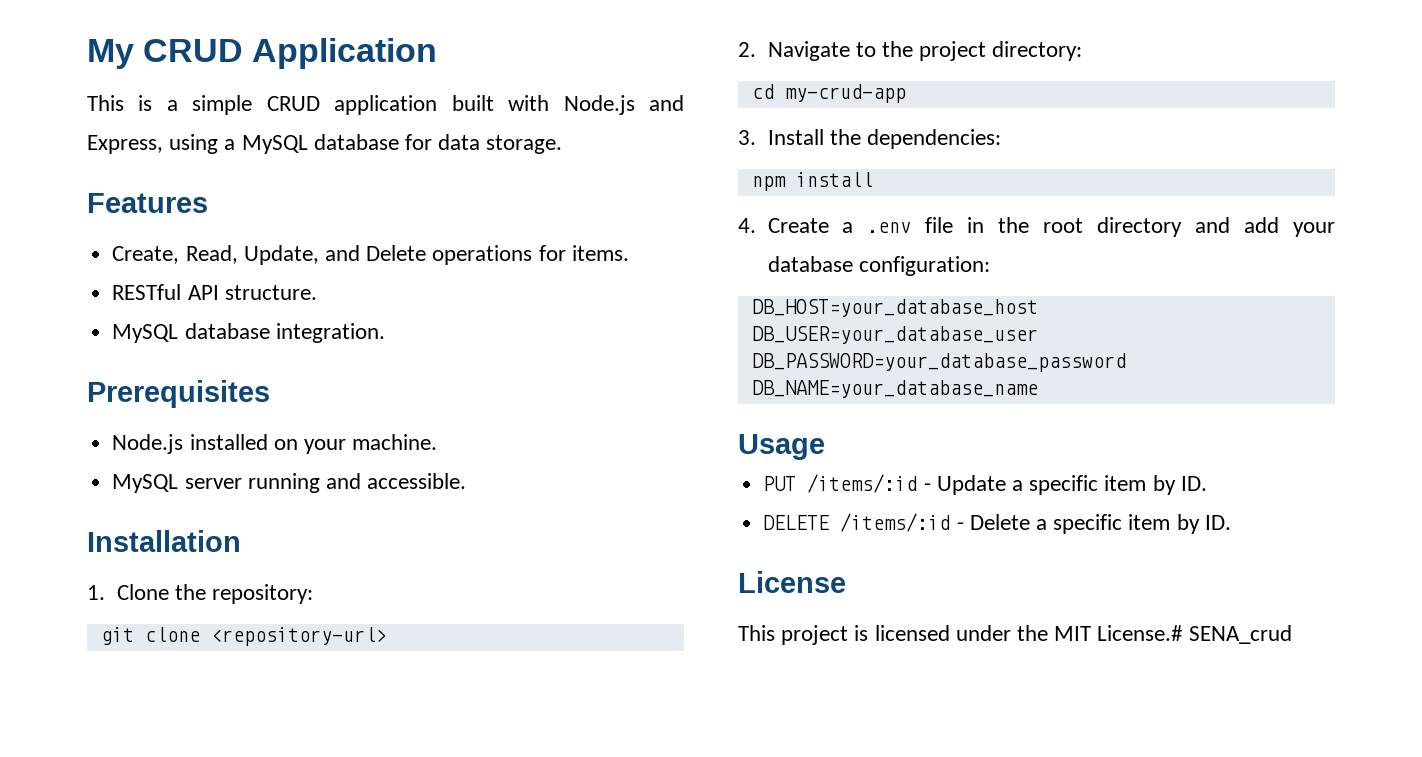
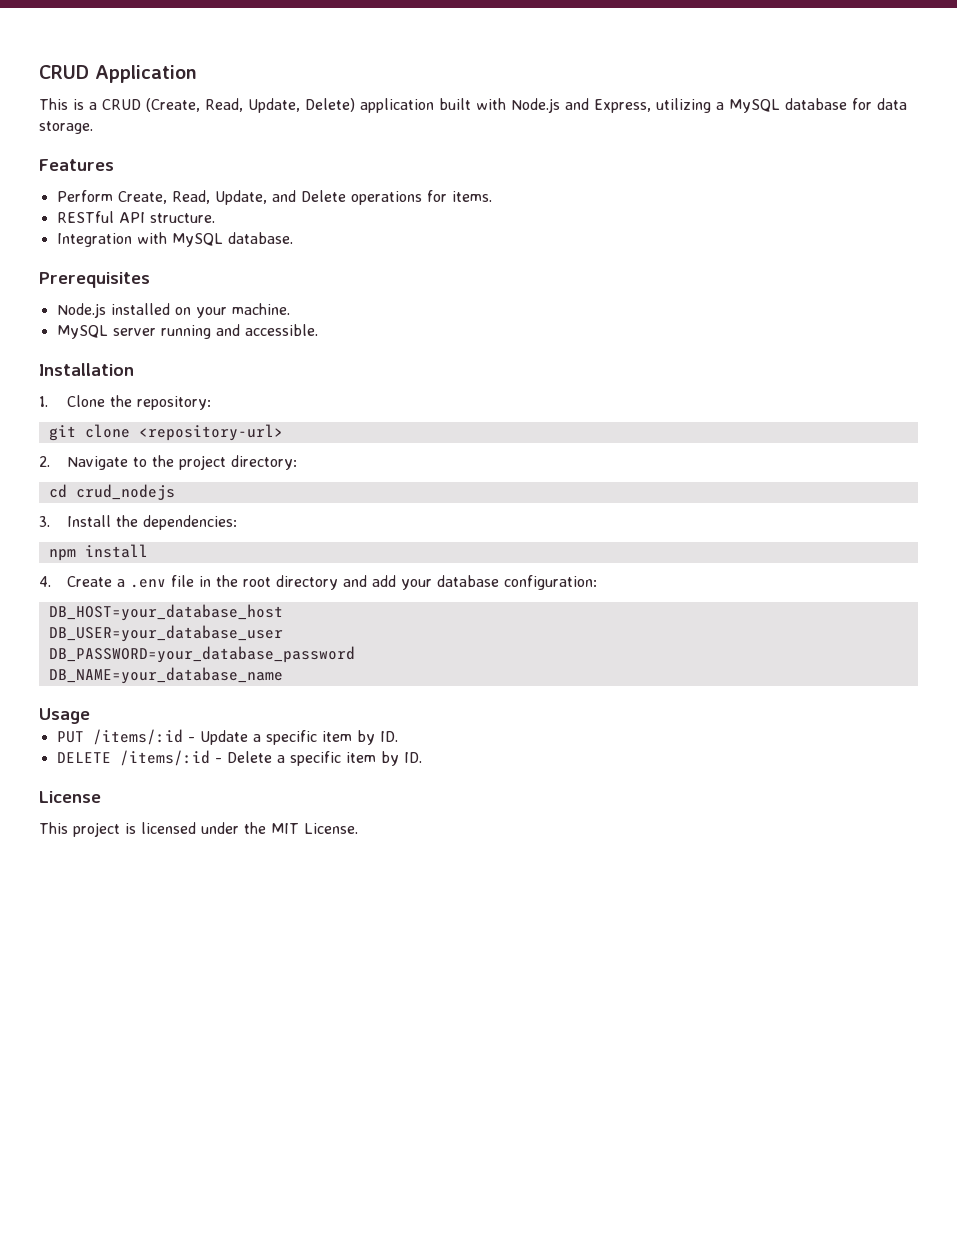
[87,39,134,69] My -> (39, 72) none
[192,95,320,115] simple CRUD -> [102,98,355,113] CRUD (Create, Read, Update, Delete)
[169,134,219,154] using -> [656,98,711,113] utilizing
(208, 203) none -> [56,190,113,202] Perform
[112,323,385,343] MySQL database integration. -> [56,232,293,247] Integration with MySQL database.
[784,84,906,103] my-crud-app -> [75,484,175,500] crud_nodejs
[1097,625,1292,644] License.# SENA_crud -> [304,823,358,834] License.

